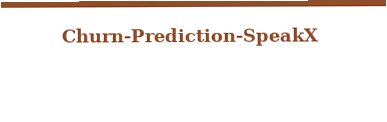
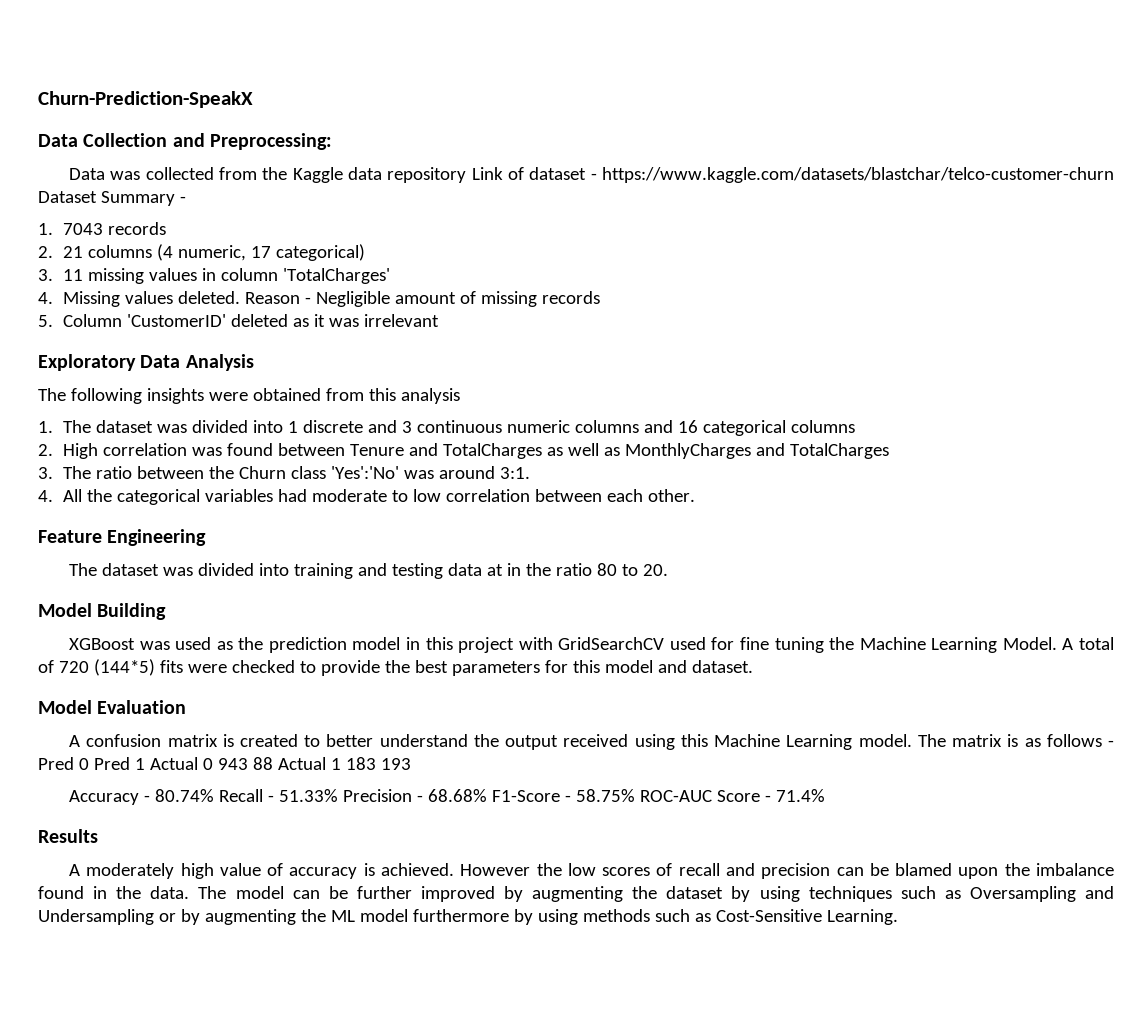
(318, 37) none -> [38,133,332,150] [69,167,1114,183] [38,191,186,206] [38,222,166,235] [38,244,365,261] [38,268,390,284] [38,291,600,307] [38,314,439,327] [38,354,254,371] [38,388,460,404] [38,420,855,436] [38,443,889,459] [38,466,530,479] [38,489,695,505] [38,529,207,546] [69,563,668,579] [38,603,167,620] [69,637,1114,653] [38,659,753,676] [38,700,187,714] [69,734,1115,750] [38,757,411,770] [69,789,825,805] [38,829,98,843] [69,863,1115,879] [38,886,1115,902] [38,909,898,925] // Data Collection and Preprocessing: // Data was collected from the Kaggle data repository Link of dataset - https://www.kaggle.com/datasets/blastchar/telco-customer-churn Dataset Summary - // 1. 7043 records // 2. 21 columns (4 numeric, 17 categorical) // 3. 11 missing values in column 'TotalCharges' // 4. Missing values deleted. Reason - Negligible amount of missing records // 5. Column 'CustomerID' deleted as it was irrelevant // Exploratory Data Analysis // The following insights were obtained from this analysis // 1. The dataset was divided into 1 discrete and 3 continuous numeric columns and 16 categorical columns // 2. High correlation was found between Tenure and TotalCharges as well as MonthlyCharges and TotalCharges // 3. The ratio between the Churn class 'Yes':'No' was around 3:1. // 4. All the categorical variables had moderate to low correlation between each other. // Feature Engineering // The dataset was divided into training and testing data at in the ratio 80 to 20. // Model Building // XGBoost was used as the prediction model in this project with GridSearchCV used for fine tuning the Machine Learning Model. A total of 720 (144*5) fits were checked to provide the best parameters for this model and dataset. // Model Evaluation // A confusion matrix is created to better understand the output received using this Machine Learning model. The matrix is as follows - Pred 0 Pred 1 Actual 0 943 88 Actual 1 183 193 // Accuracy - 80.74% Recall - 51.33% Precision - 68.68% F1-Score - 58.75% ROC-AUC Score - 71.4% // Results // A moderately high value of accuracy is achieved. However the low scores of recall and precision can be blamed upon the imbalance found in the data. The model can be further improved by augmenting the dataset by using techniques such as Oversampling and Undersampling or by augmenting the ML model furthermore by using methods such as Cost-Sensitive Learning.

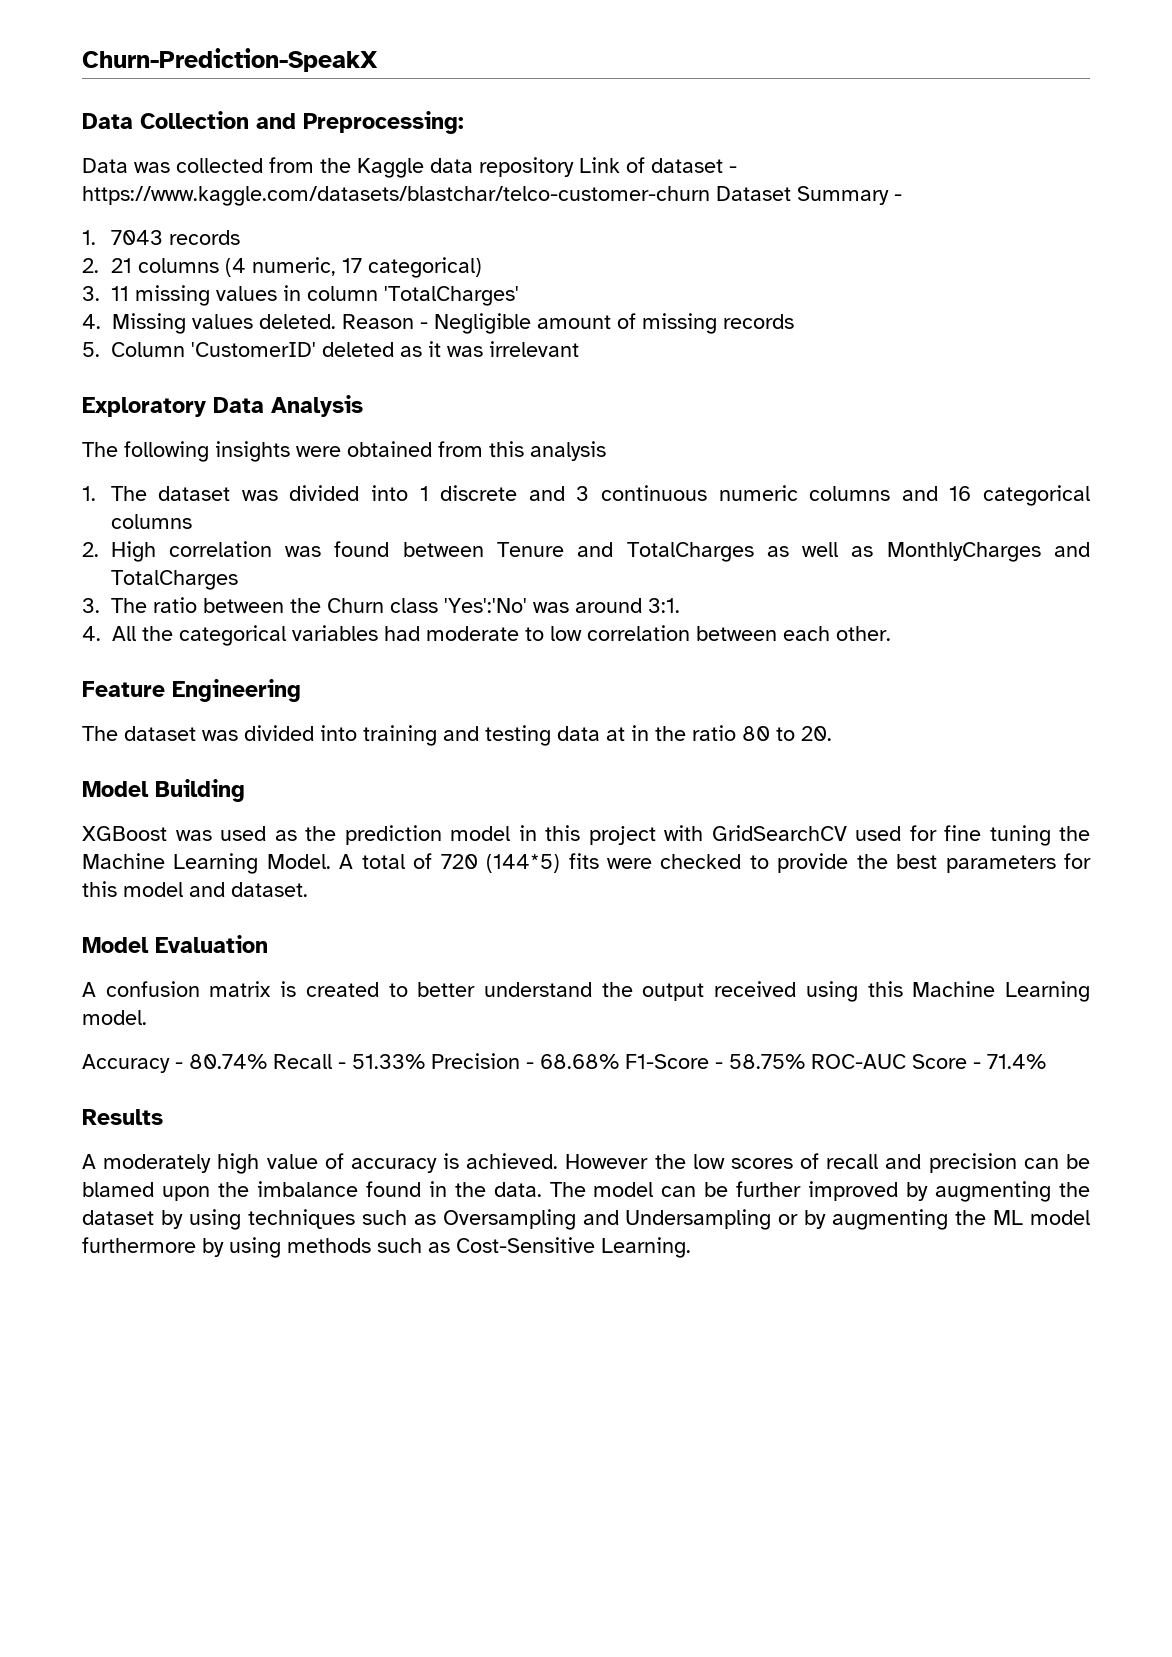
[917,734,1115,747] [38,757,411,770] The matrix is as follows - Pred 0 Pred 1 Actual 0 943 88 Actual 1 183 193 -> (147, 1017) none

